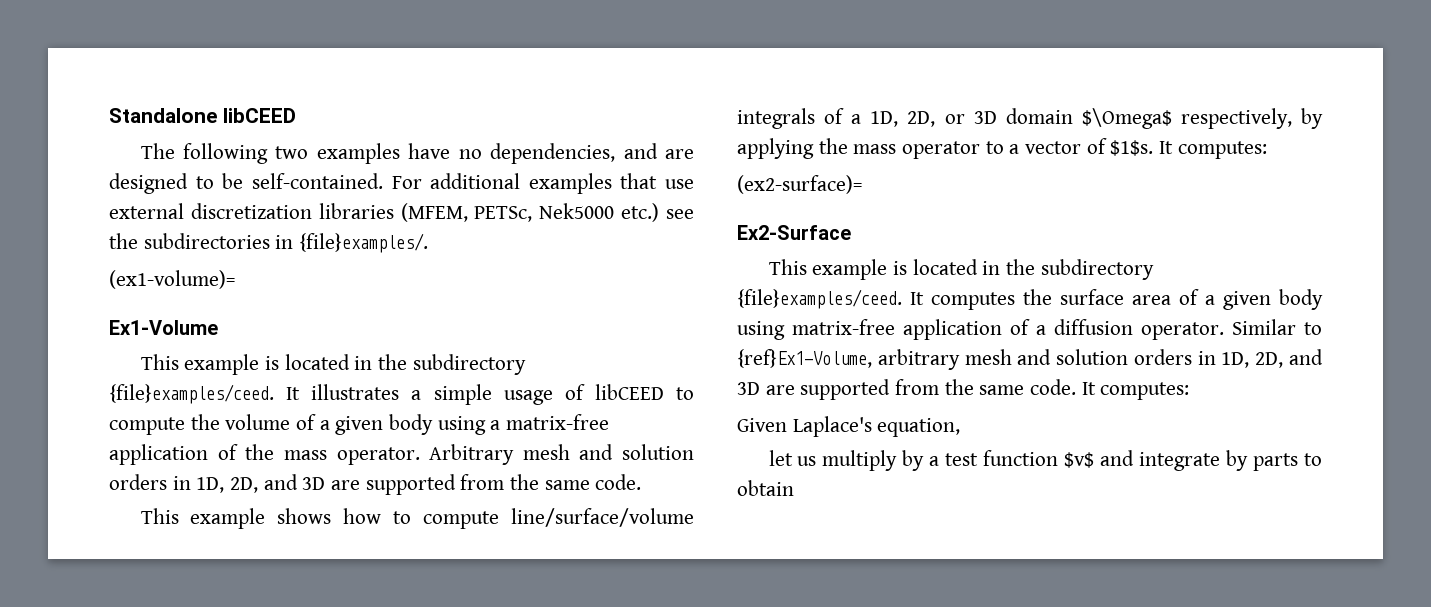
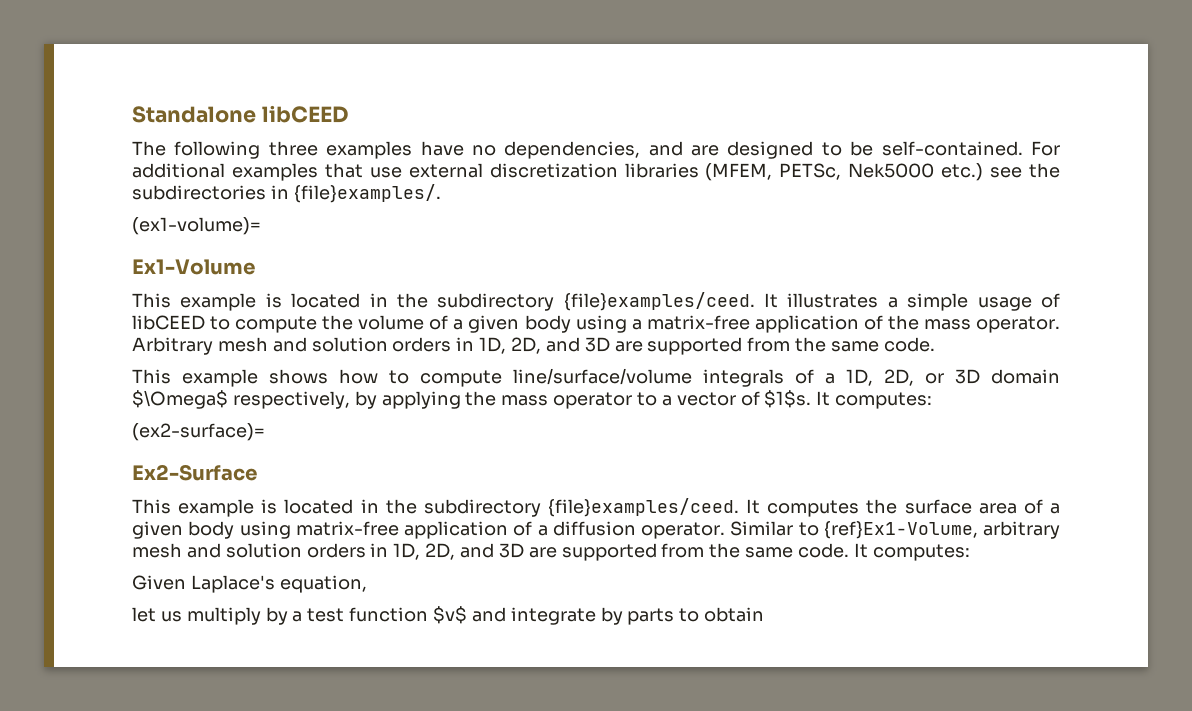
[275,146,309,159] two -> [268,141,318,156] three

